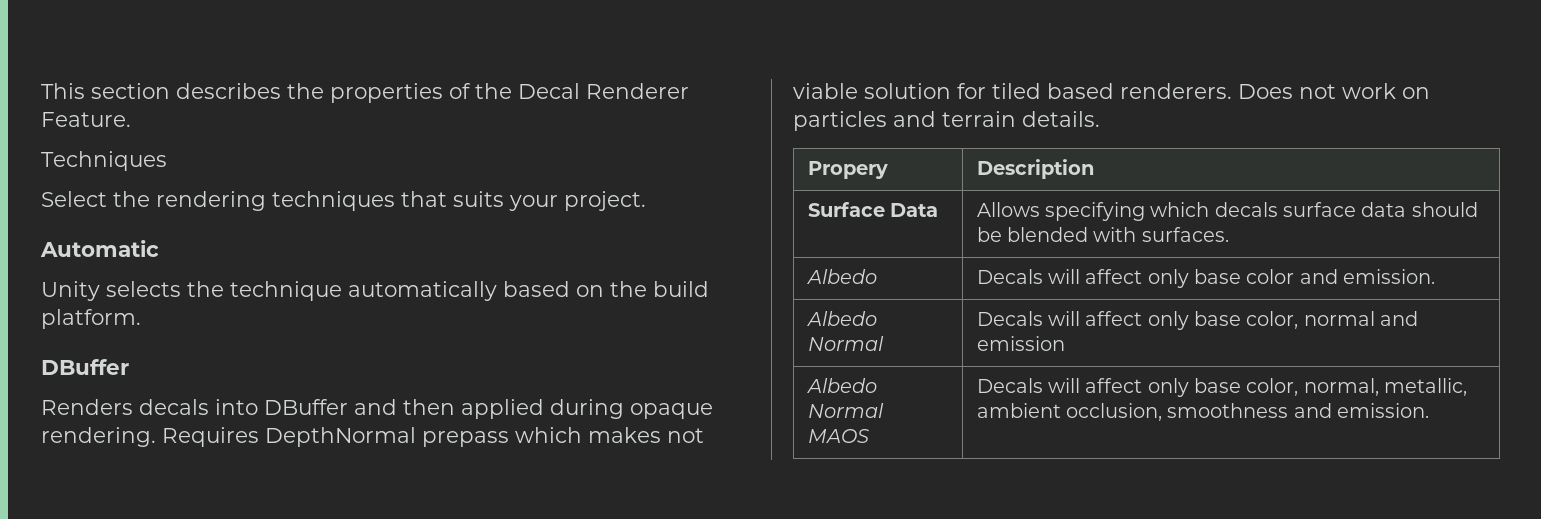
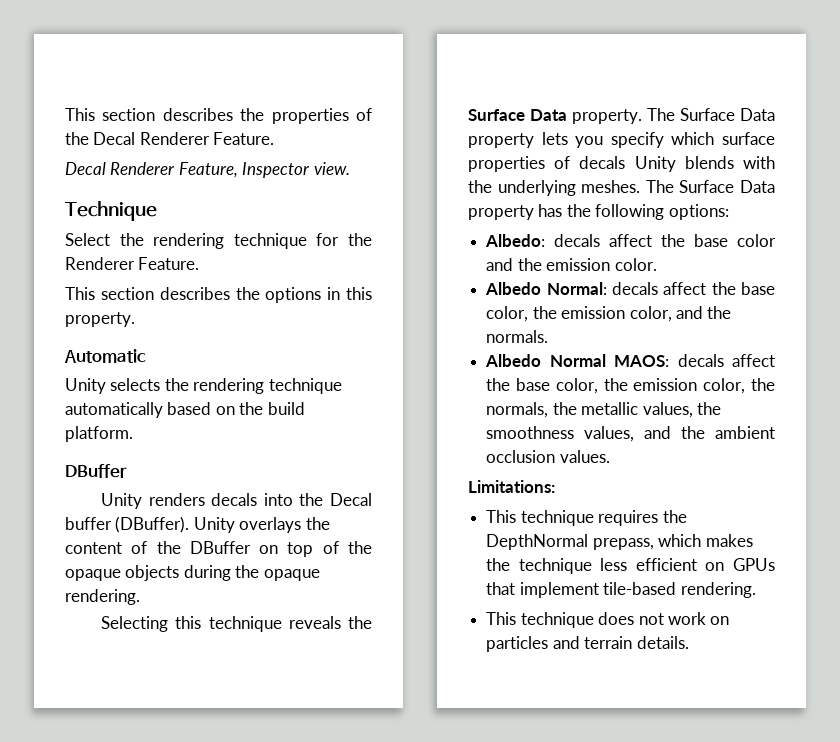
[41,151,167,171] [41,191,646,211] Techniques // Select the rendering techniques that suits your project. -> [65,162,350,178] [65,201,157,221] [65,233,372,249] [65,257,200,270] [65,287,372,303] [65,312,135,327] Decal Renderer Feature, Inspector view. // Technique // Select the rendering technique for the Renderer Feature. // This section describes the options in this property.
(224, 289) none -> [193,378,265,394] rendering
[41,399,713,419] [41,427,704,447] [793,83,1293,99] Renders decals into DBuffer and then applied during opaque rendering. Requires DepthNormal prepass which makes not viable solution for tiled based renderers. Does -> [101,493,373,509] [65,516,330,533] [65,541,372,557] [65,565,320,581] [65,589,140,605] [101,616,372,632] [468,108,775,124] [468,132,775,148] [468,156,775,172] [468,180,775,196] [468,204,729,220] [485,234,776,247] [486,258,657,271] [485,282,775,295] [486,306,732,322] [486,330,549,343] [485,354,775,367] [486,378,775,394] [486,402,721,418] [486,426,775,442] [486,450,610,463] [468,480,555,493] [486,510,687,526] [486,534,753,550] [486,558,775,574] [486,582,756,598] [486,612,635,628] Unity renders decals into the Decal buffer (DBuffer). Unity overlays the content of the DBuffer on top of the opaque objects during the opaque rendering. // Selecting this technique reveals the Surface Data property. The Surface Data property lets you specify which surface properties of decals Unity blends with the underlying meshes. The Surface Data property has the following options: // Albedo: decals affect the base color and the emission color. // Albedo Normal: decals affect the base color, the emission color, and the normals. // Albedo Normal MAOS: decals affect the base color, the emission color, the normals, the metallic values, the smoothness values, and the ambient occlusion values. // Limitations: // This technique requires the DepthNormal prepass, which makes the technique less efficient on GPUs that implement tile-based rendering. // This technique does
[807,161,888,179] [976,159,1094,179] [807,202,939,217] [976,202,1478,221] [976,227,1229,242] [806,269,877,284] [976,269,1435,288] [806,311,877,326] [807,336,884,351] [976,311,1418,330] [976,336,1065,351] [806,378,877,393] [807,403,884,418] [807,429,869,443] [976,378,1467,397] [976,403,1429,421] // Propery | Description // Surface Data | Allows specifying which decals surface data should be blended with surfaces. // Albedo | Decals will affect only base color and emission. // Albedo Normal | Decals will affect only base color, normal and emission // Albedo Normal MAOS | Decals will affect only base color, normal, metallic, ambient occlusion, smoothness and emission. -> (689, 642) none

